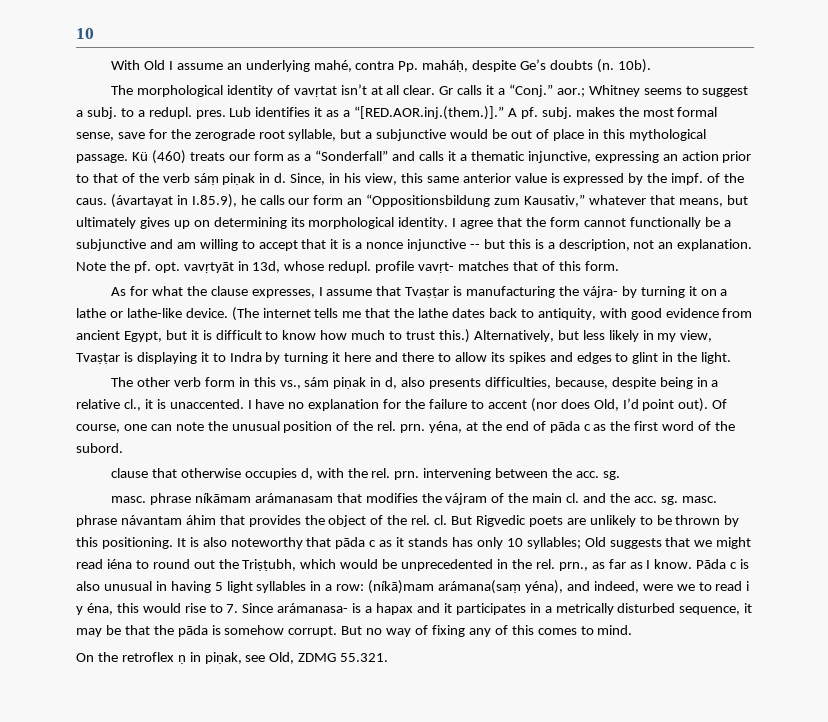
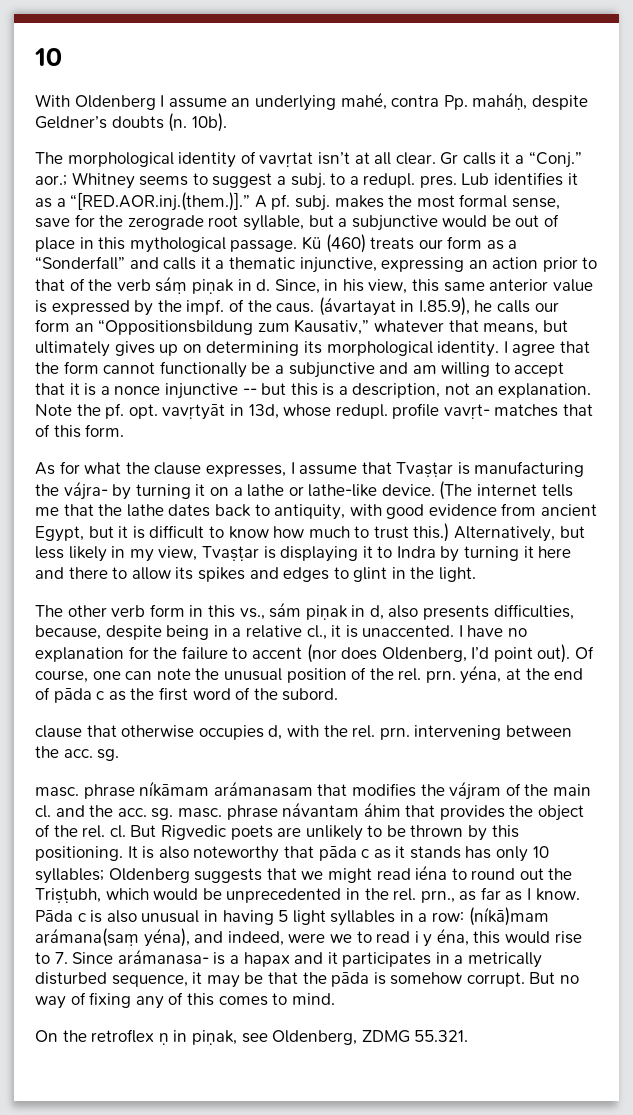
[143,60,165,70] Old -> [74,95,156,110] Oldenberg
[520,59,547,70] Ge’s -> [35,116,107,129] Geldner’s
[593,399,619,411] Old, -> [381,647,467,662] Oldenberg,
[584,537,606,547] Old -> [108,868,190,883] Oldenberg
[269,652,295,664] Old, -> [272,1030,358,1045] Oldenberg,

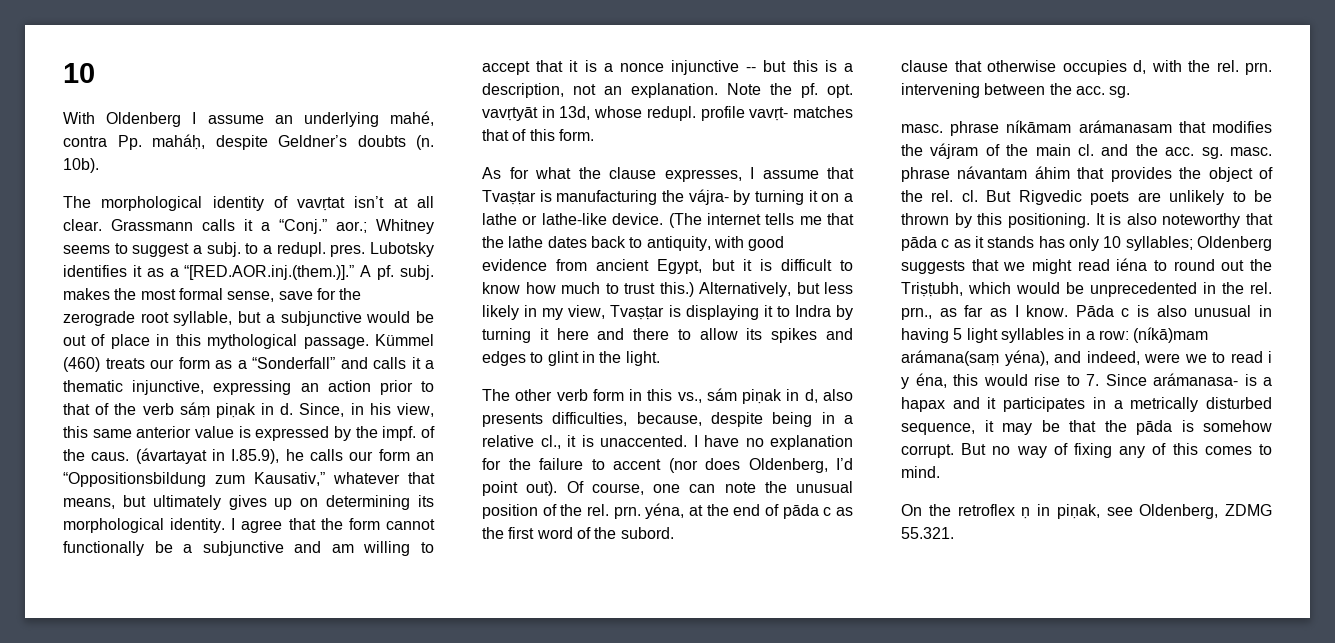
[440,152,459,165] Gr -> [111,219,193,231] Grassmann
[461,173,490,185] Lub -> [370,242,434,257] Lubotsky
[301,236,321,250] Kü -> [375,334,434,346] Kümmel

